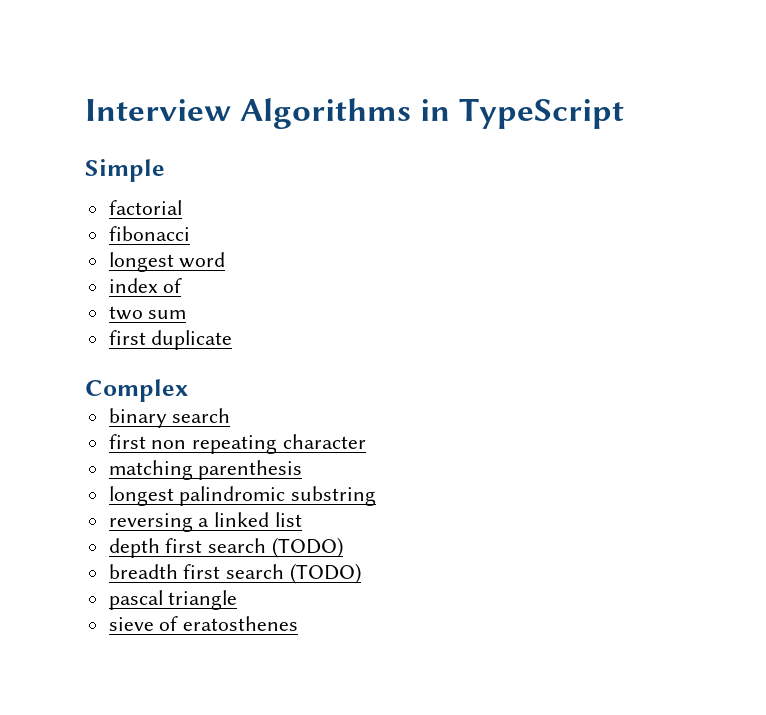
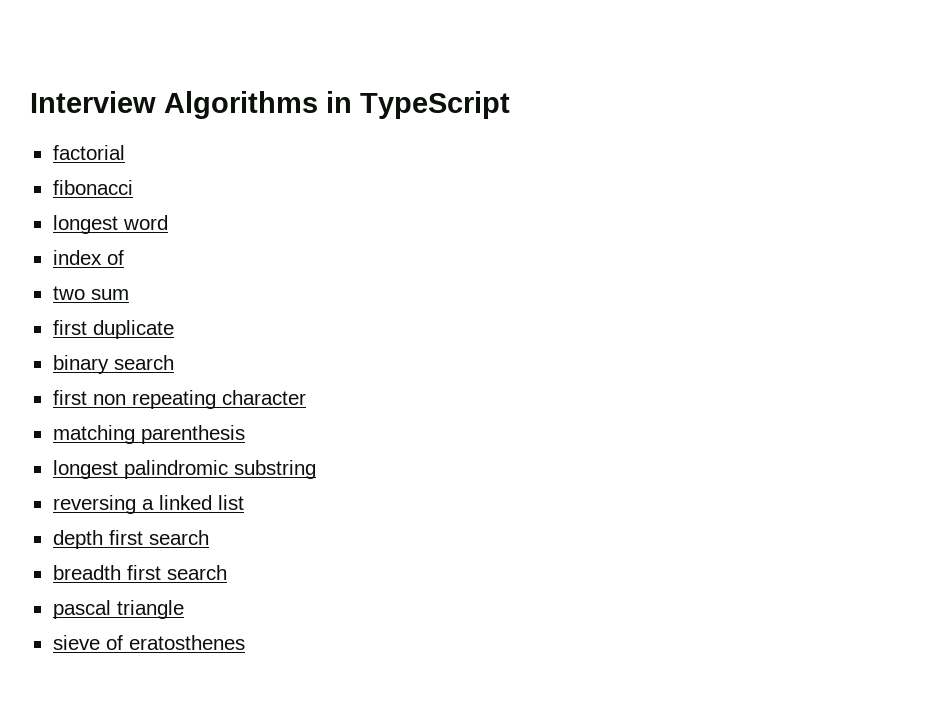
[85,159,165,182] // Simple -> (510, 105) none
[85,379,188,402] // Complex -> (174, 329) none
[272,537,344,558] (TODO) -> (209, 537) none
[290,563,362,584] (TODO) -> (227, 572) none

